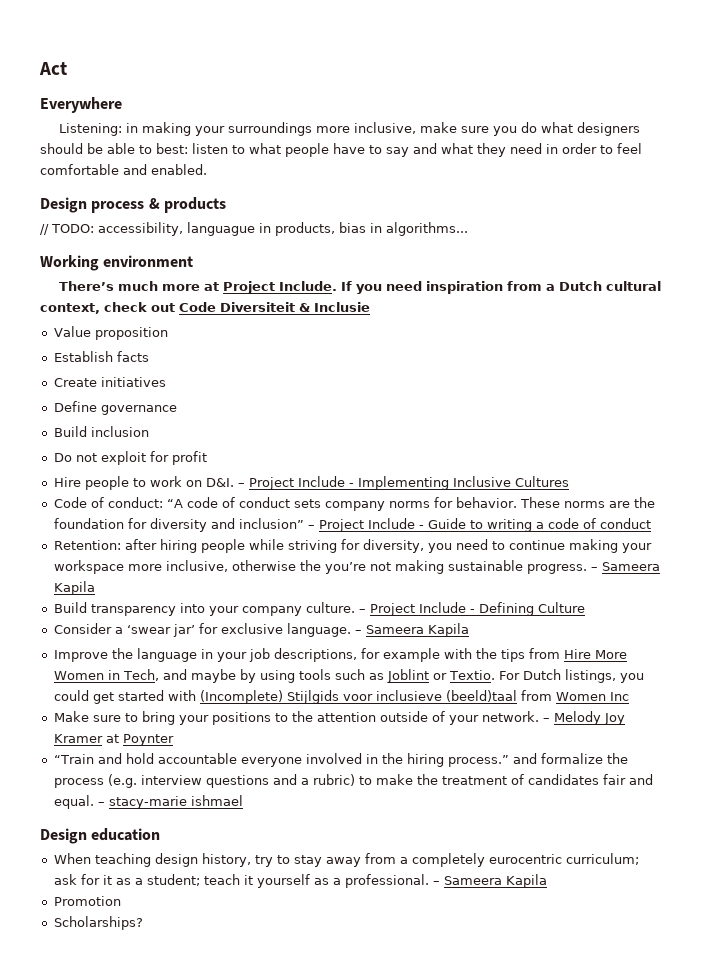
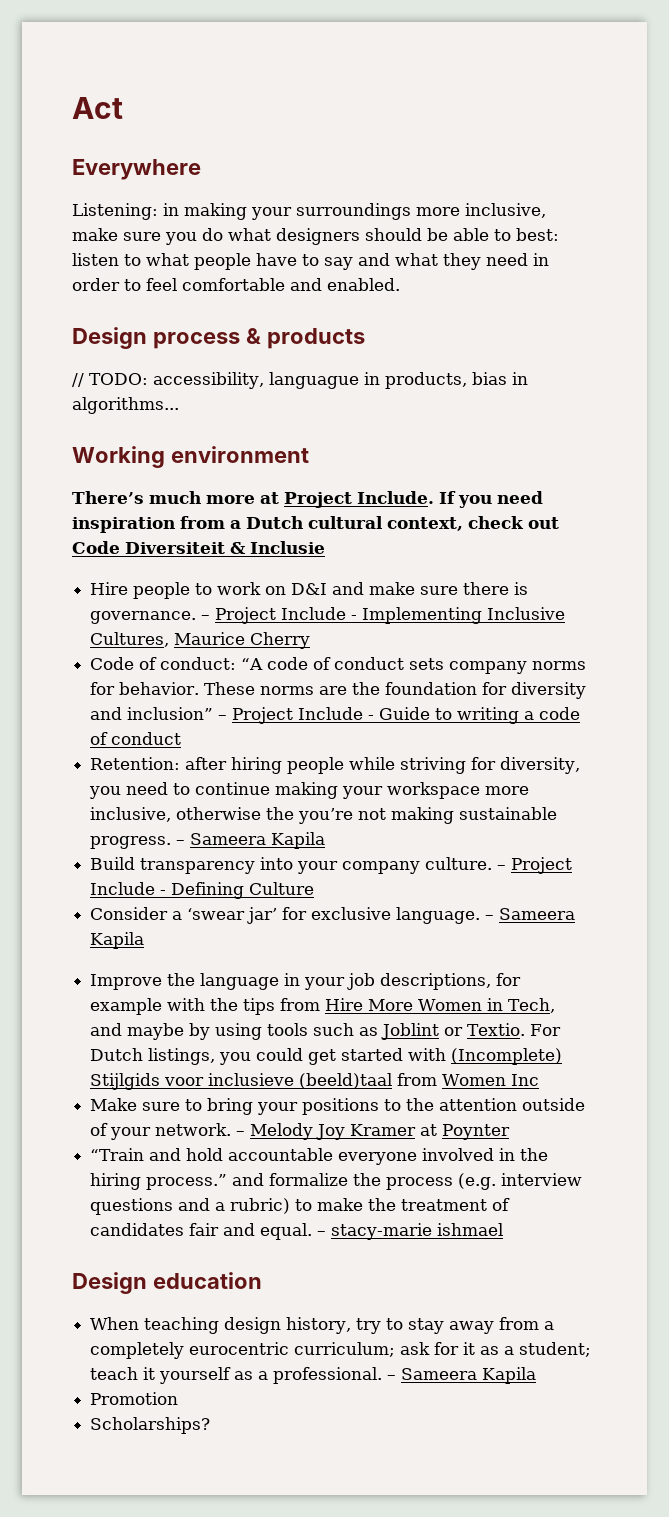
[53,326,168,340] [53,351,149,362] [53,377,166,387] [53,401,177,415] [53,426,149,437] [53,451,207,465] // Value proposition // Establish facts // Create initiatives // Define governance // Build inclusion // Do not exploit for profit -> (325, 547) none
[205,478,234,487] D&I. -> [291,582,529,595] [90,611,197,624] D&I and make sure there is governance.
[514,476,569,487] Cultures -> [90,632,311,649] Cultures, Maurice Cherry

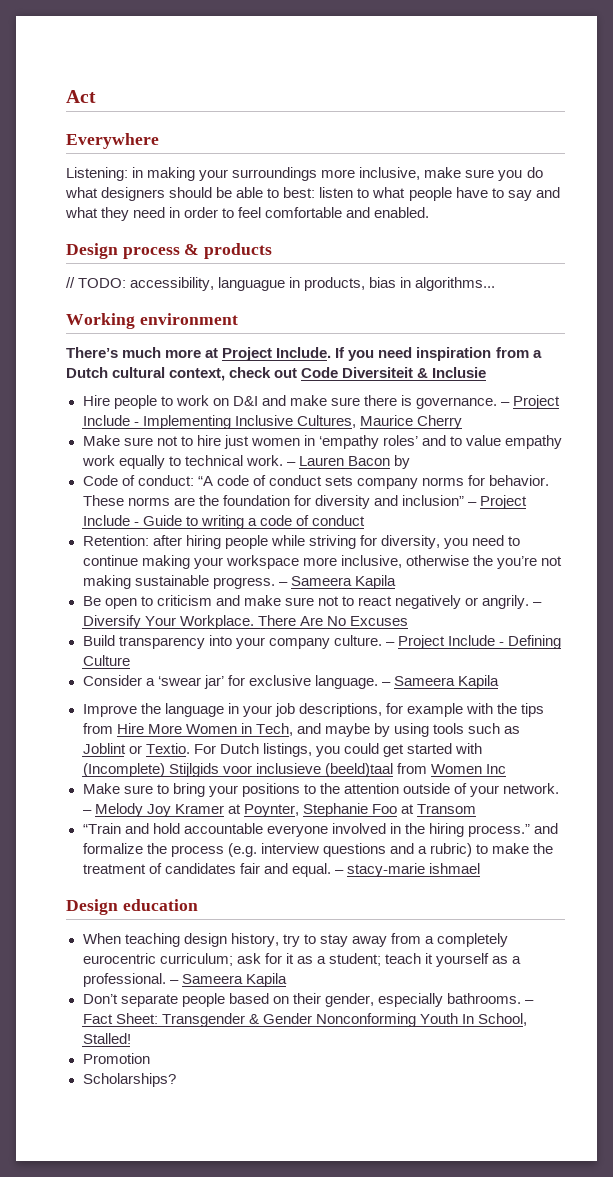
(311, 640) none -> [82,435,563,449] [81,455,410,469] // Make sure not to hire just women in ‘empathy roles’ and to value empathy work equally to technical work. – Lauren Bacon by
(326, 840) none -> [82,595,543,609] [82,615,408,629] // Be open to criticism and make sure not to react negatively or angrily. – Diversify Your Workplace. There Are No Excuses
[442,1124,511,1140] Poynter -> [243,803,476,817] Poynter, Stephanie Foo at Transom
(537, 1375) none -> [82,993,534,1007] [82,1013,527,1027] [82,1033,131,1044] // Don’t separate people based on their gender, especially bathrooms. – Fact Sheet: Transgender & Gender Nonconforming Youth In School, Stalled!

